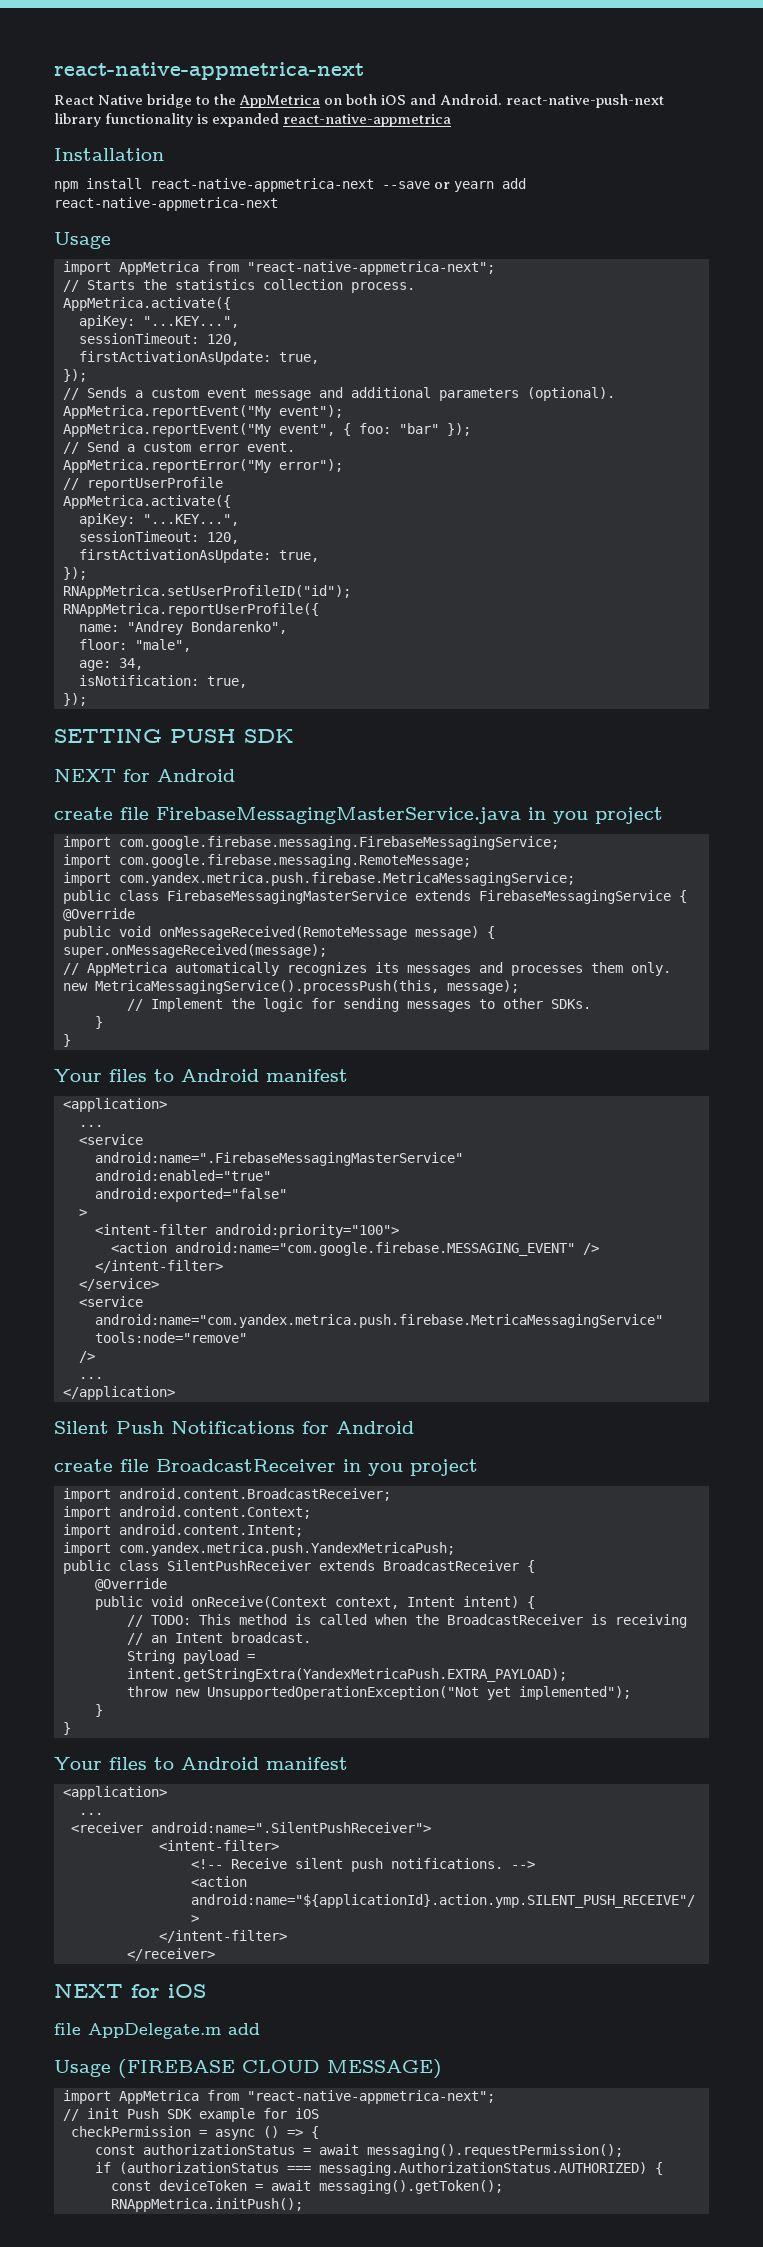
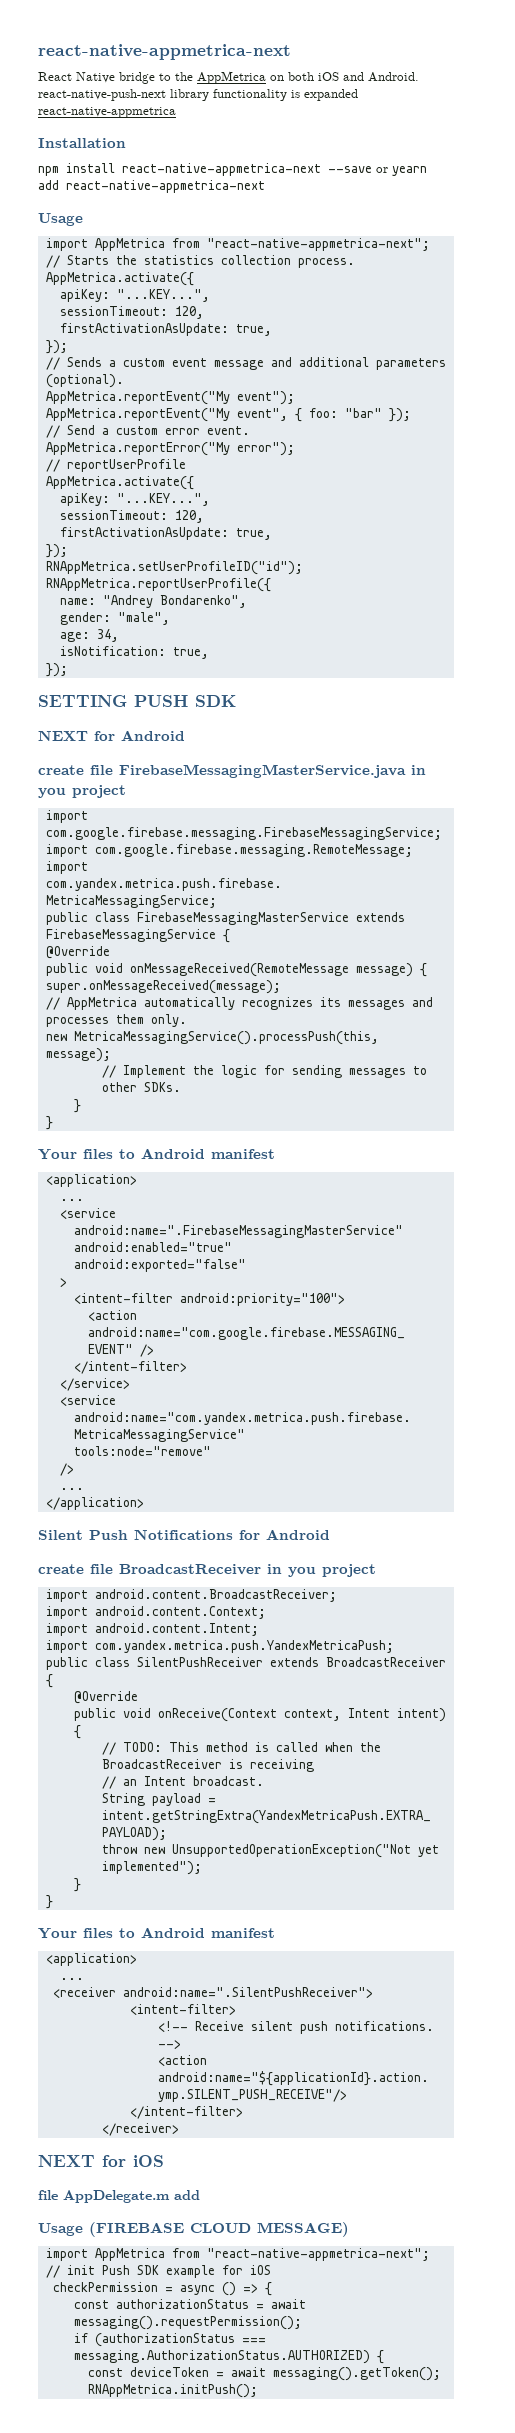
[79,639,127,650] floor: -> [59,612,111,625] gender:

